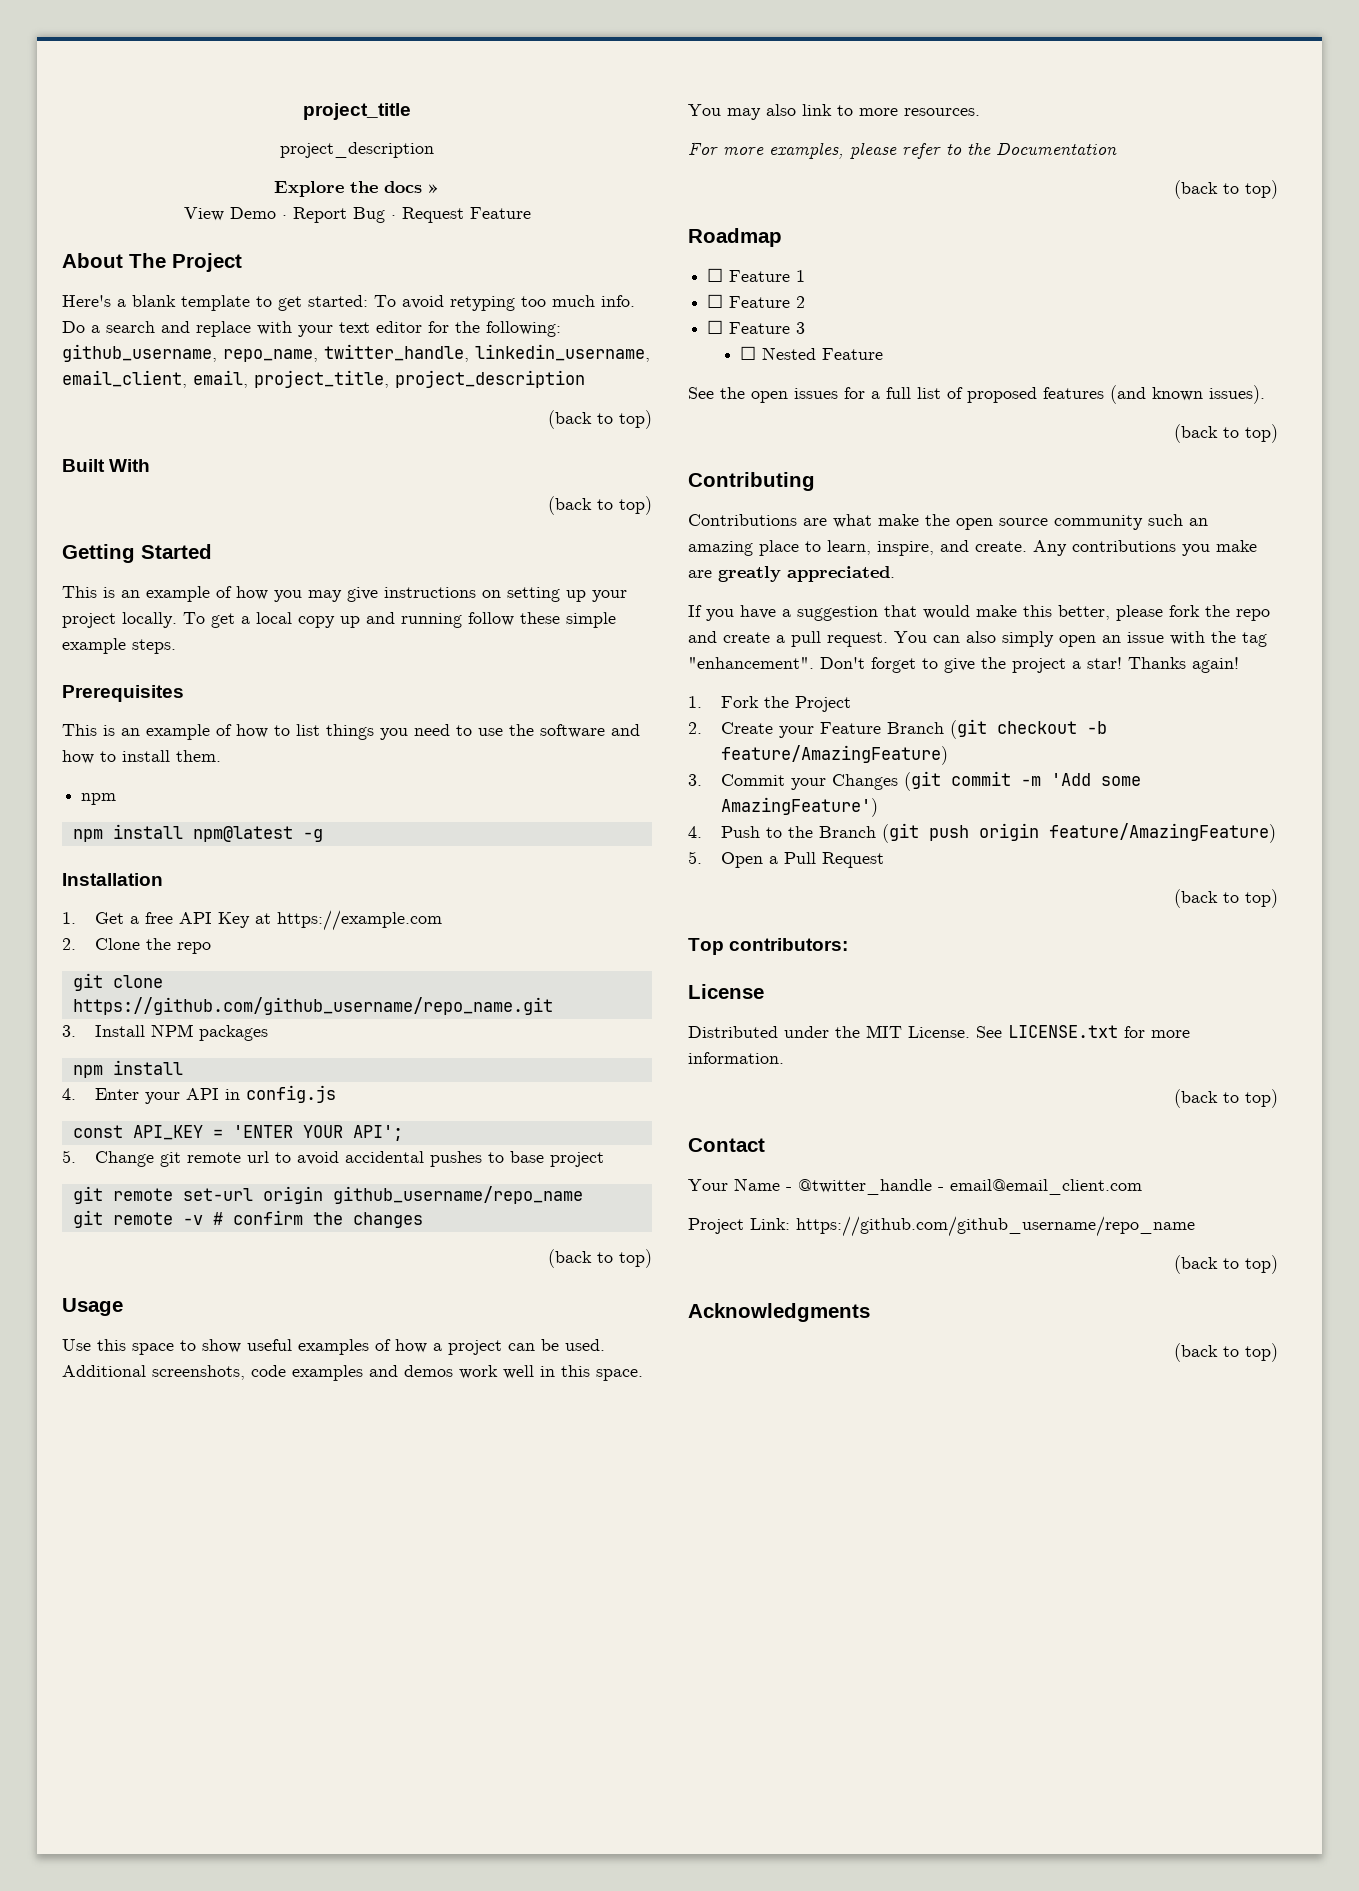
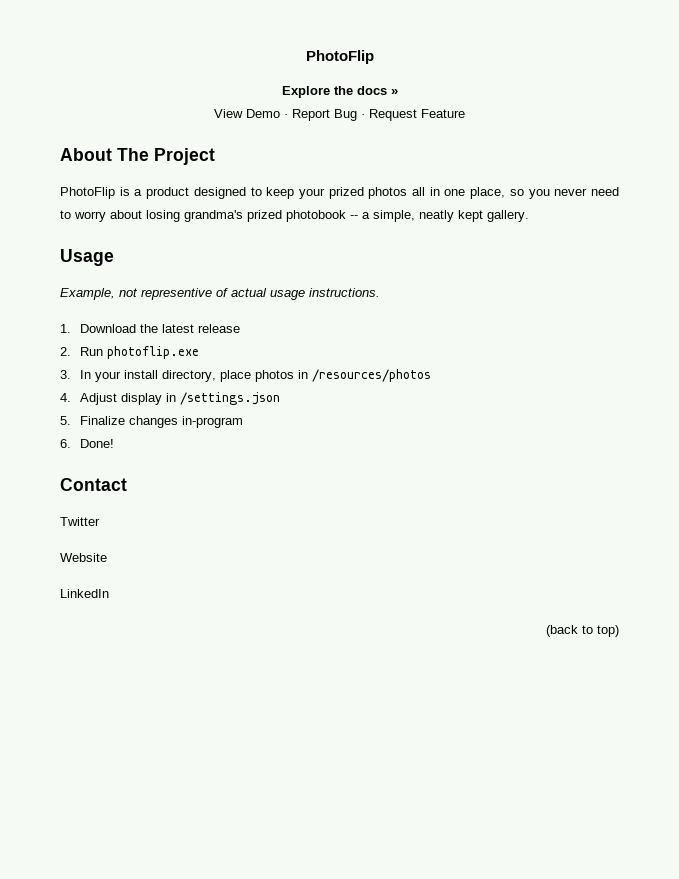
[303,103,411,120] [280,142,434,158] project_title // project_description -> [305,50,374,64] PhotoFlip
[62,295,635,311] [62,321,561,337] [62,344,650,362] [62,370,585,388] [548,410,652,429] [62,459,151,472] [548,496,652,515] [62,544,212,563] [62,586,627,602] [62,612,616,628] [62,638,176,654] [62,685,184,702] [62,724,640,740] [62,750,221,764] [81,793,117,805] [72,824,323,842] [62,873,163,886] [62,910,443,931] [62,938,212,954] [72,973,163,991] [72,997,553,1015] [62,1024,269,1041] [72,1060,183,1078] [62,1085,337,1104] [72,1125,403,1141] [62,1150,605,1167] [72,1186,583,1204] [72,1210,423,1228] [548,1249,652,1268] [62,1298,123,1316] [62,1339,605,1355] [62,1365,643,1381] [688,104,980,120] [688,142,1117,159] [1174,180,1278,199] [688,228,782,247] [707,268,806,282] [707,294,806,308] [707,320,806,334] [740,346,884,360] [688,385,1265,404] [1174,424,1278,443] [688,472,815,491] [688,514,1208,530] [688,540,1257,556] [688,566,895,582] [688,605,1270,621] [688,631,1267,647] [688,657,1239,673] [688,696,852,712] [688,719,1108,739] [721,745,949,765] [688,771,1142,791] [721,797,879,817] [688,823,1277,843] [688,851,885,868] [1174,889,1278,908] [688,938,849,955] [688,984,764,999] [688,1025,1190,1038] [688,1052,784,1064] [1174,1089,1278,1108] [688,1138,765,1152] [688,1178,1142,1195] [688,1216,1195,1237] [1174,1255,1278,1274] [688,1303,870,1322] Here's a blank template to get started: To avoid retyping too much info. Do a search and replace with your text editor for the following: github_username, repo_name, twitter_handle, linkedin_username, email_client, email, project_title, project_description // (back to top) // Built With // (back to top) // Getting Started // This is an example of how you may give instructions on setting up your project locally. To get a local copy up and running follow these simple example steps. // Prerequisites // This is an example of how to list things you need to use the software and how to install them. // npm // npm install npm@latest -g // Installation // 1. Get a free API Key at https://example.com // 2. Clone the repo // git clone https://github.com/github_username/repo_name.git // 3. Install NPM packages // npm install // 4. Enter your API in config.js // const API_KEY = 'ENTER YOUR API'; // 5. Change git remote url to avoid accidental pushes to base project // git remote set-url origin github_username/repo_name // git remote -v # confirm the changes // (back to top) // Usage // Use this space to show useful examples of how a project can be used. Additional screenshots, code examples and demos work well in this space. You may also link to more resources. // For more examples, please refer to the Documentation // (back to top) // Roadmap // ☐ Feature 1 // ☐ Feature 2 // ☐ Feature 3 // ☐ Nested Feature // See the open issues for a full list of proposed features (and known issues). // (back to top) // Contributing // Contributions are what make the open source community such an amazing place to learn, inspire, and create. Any contributions you make are greatly appreciated. // If you have a suggestion that would make this better, please fork the repo and create a pull request. You can also simply open an issue with the tag "enhancement". Don't forget to give the project a star! Thanks again! // 1. Fork the Project // 2. Create your Feature Branch (git checkout -b feature/AmazingFeature) // 3. Commit your Changes (git commit -m 'Add some AmazingFeature') // 4. Push to the Branch (git push origin feature/AmazingFeature) // 5. Open a Pull Request // (back to top) // Top contributors: // License // Distributed under the MIT License. See LICENSE.txt for more information. // (back to top) // Contact // Your Name - @twitter_handle - email@email_client.com // Project Link: https://github.com/github_username/repo_name // (back to top) // Acknowledgments -> [60,187,619,199] [60,210,529,222] [60,249,114,266] [60,288,380,300] [60,324,240,333] [60,346,199,359] [60,369,431,382] [60,392,280,405] [60,416,243,428] [60,439,114,448] [60,478,127,491] [60,517,100,526] [60,553,107,562] [60,589,109,598] PhotoFlip is a product designed to keep your prized photos all in one place, so you never need to worry about losing grandma's prized photobook -- a simple, neatly kept gallery. // Usage // Example, not representive of actual usage instructions. // 1. Download the latest release // 2. Run photoflip.exe // 3. In your install directory, place photos in /resources/photos // 4. Adjust display in /settings.json // 5. Finalize changes in-program // 6. Done! // Contact // Twitter // Website // LinkedIn

